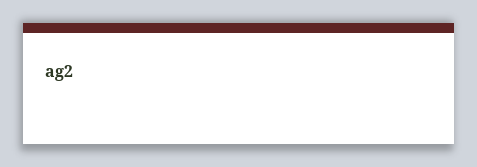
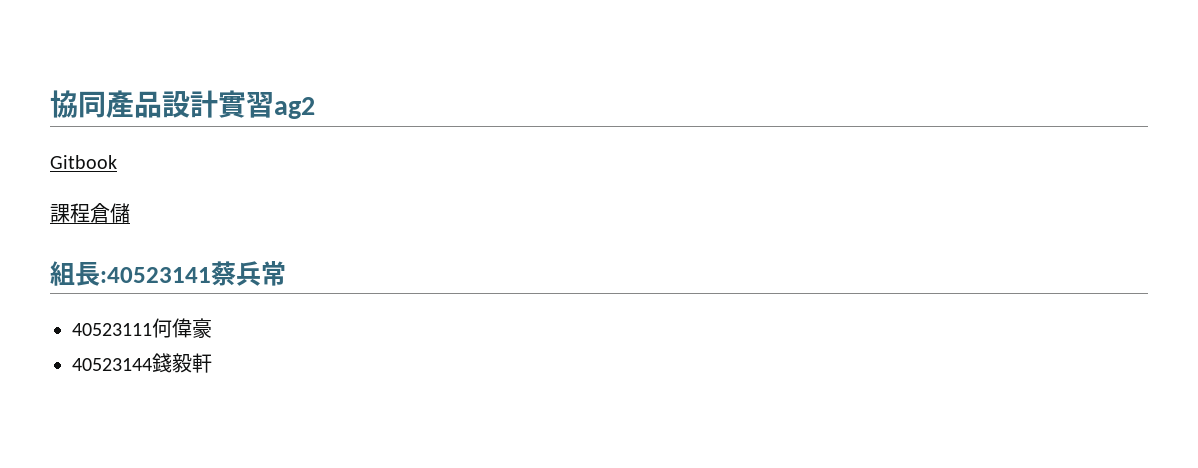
[45,65,73,81] ag2 -> [50,90,315,119] [50,155,117,169] [50,203,130,223] [50,261,286,286] [72,318,212,338] [72,353,212,373] 協同產品設計實習ag2 // Gitbook // 課程倉儲 // 組長:40523141蔡兵常 // 40523111何偉豪 // 40523144錢毅軒

